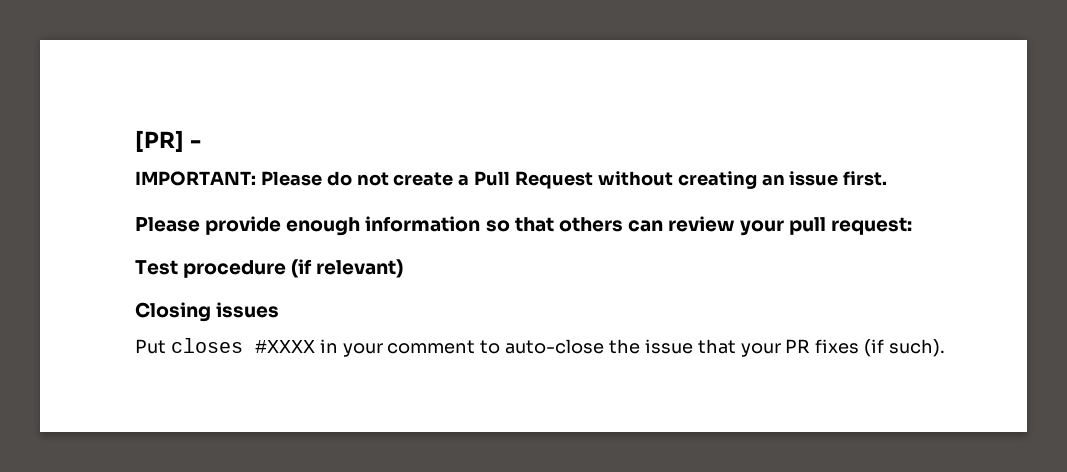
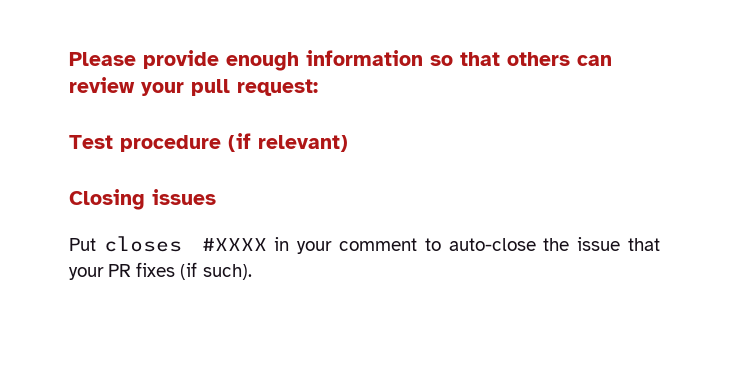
[135,130,201,153] [135,171,888,189] [PR] - // IMPORTANT: Please do not create a Pull Request without creating an issue first. // -> (69, 59) none

